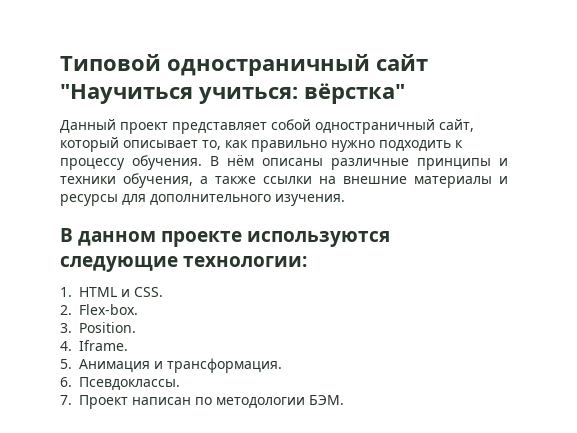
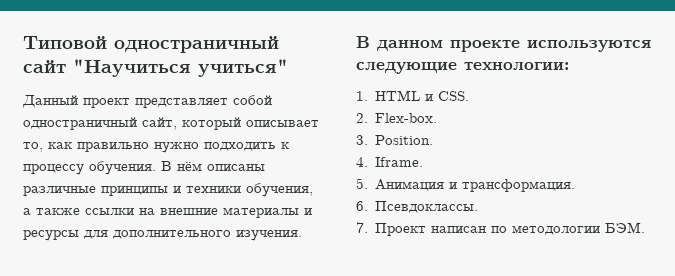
[199,83,405,104] учиться: вёрстка" -> [198,59,288,77] учиться"

